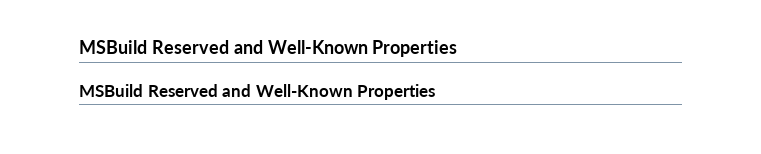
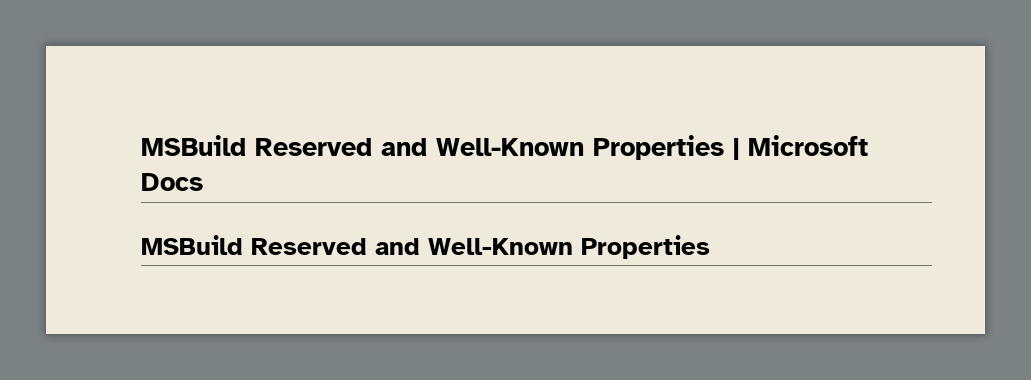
[79,40,458,57] MSBuild Reserved and Well-Known Properties -> [141,135,868,160] [141,173,203,191] MSBuild Reserved and Well-Known Properties | Microsoft Docs

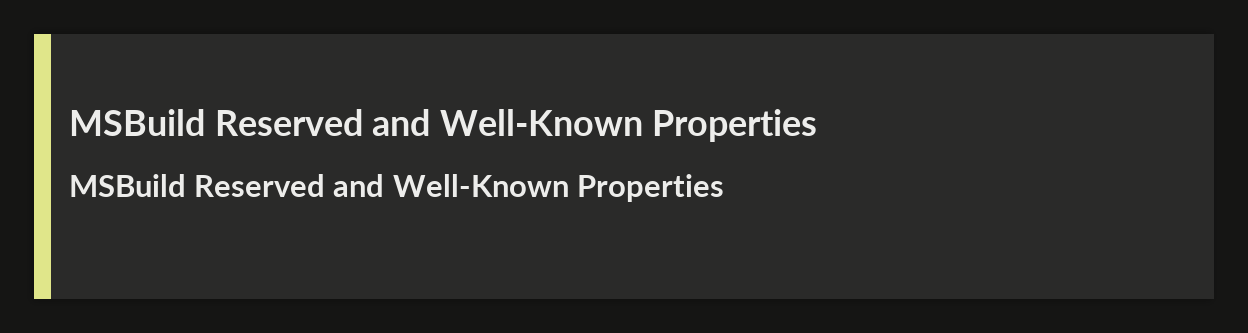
[141,135,868,160] [141,173,203,191] MSBuild Reserved and Well-Known Properties | Microsoft Docs -> [69,109,818,142] MSBuild Reserved and Well-Known Properties

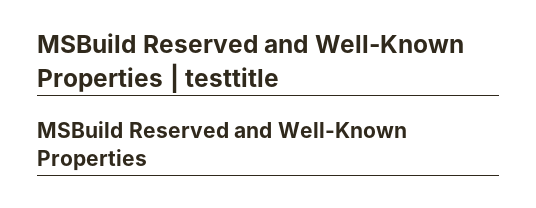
[69,109,818,142] MSBuild Reserved and Well-Known Properties -> [37,33,464,53] [37,63,280,93] MSBuild Reserved and Well-Known Properties | testtitle

